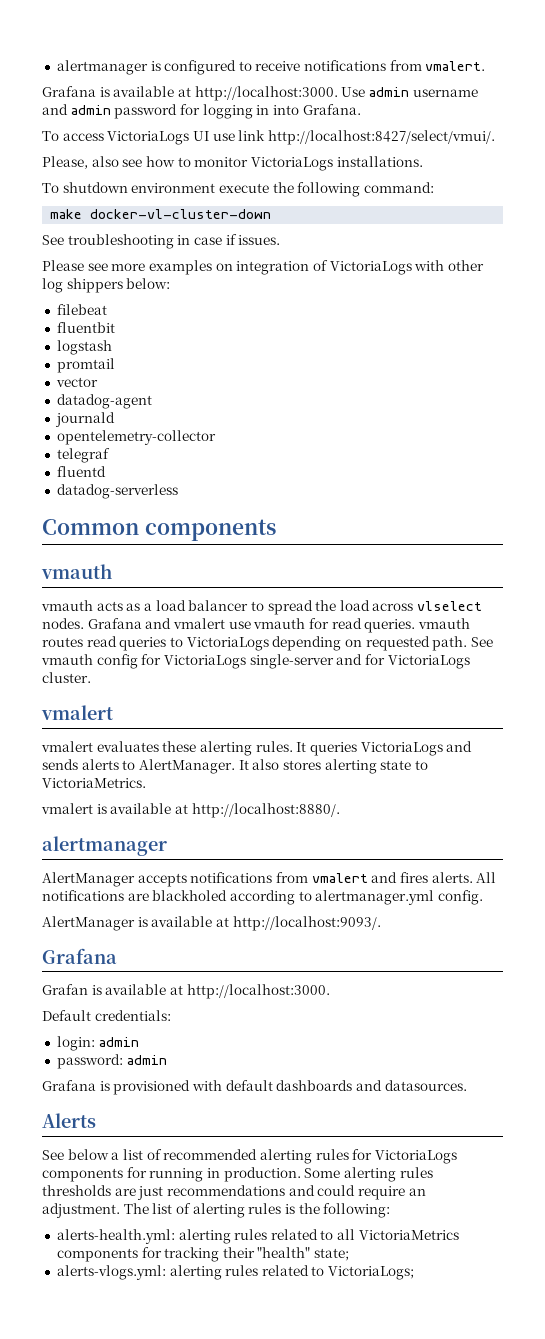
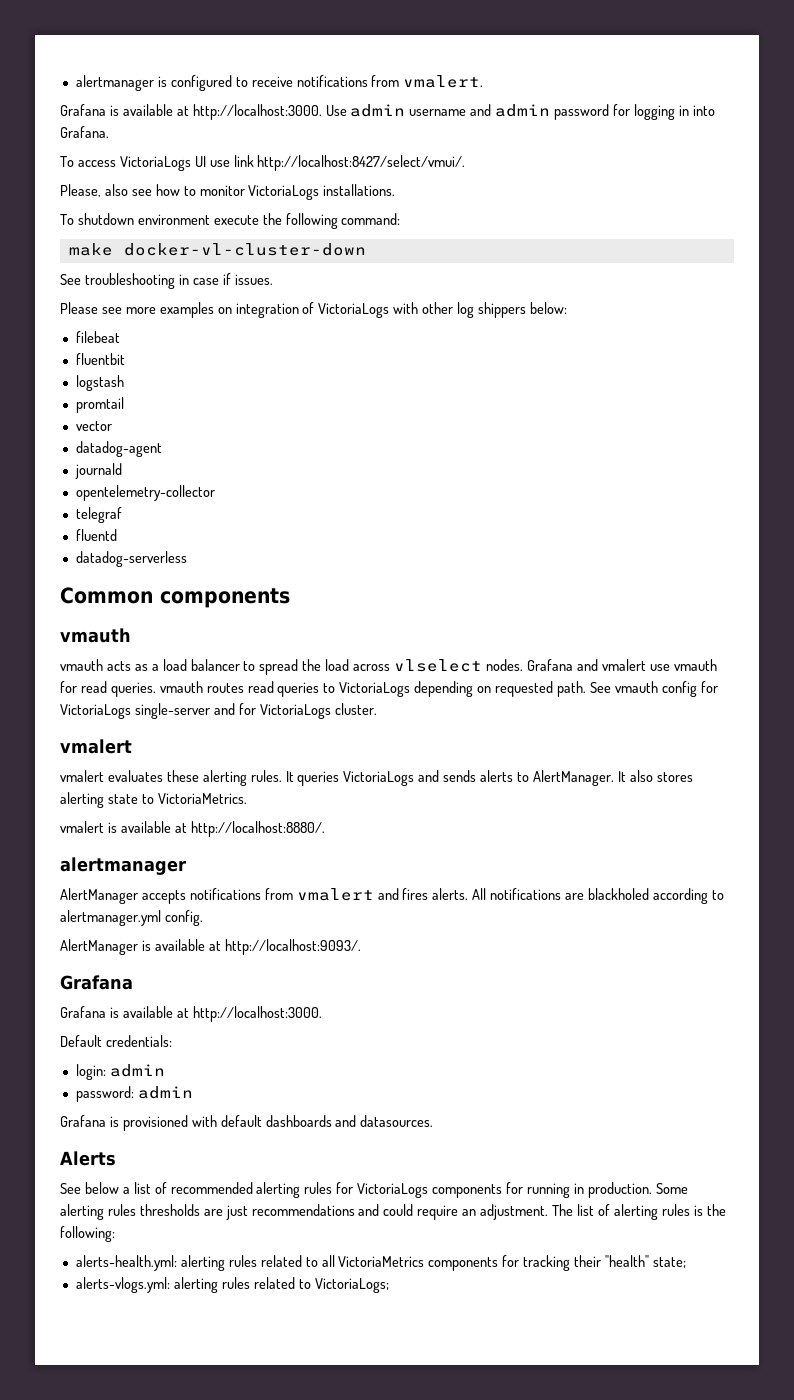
[42,984,88,995] Grafan -> [60,1006,106,1018] Grafana

